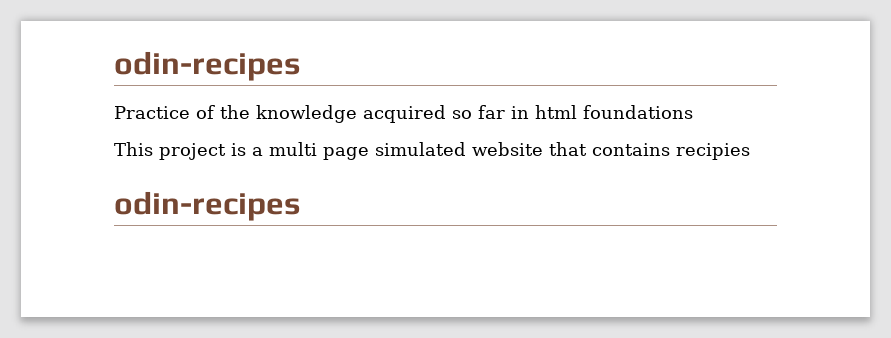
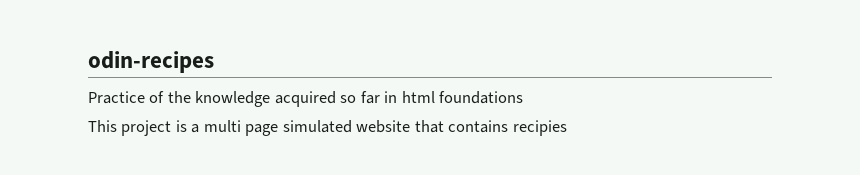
[114,191,301,221] // odin-recipes -> (567, 128) none

